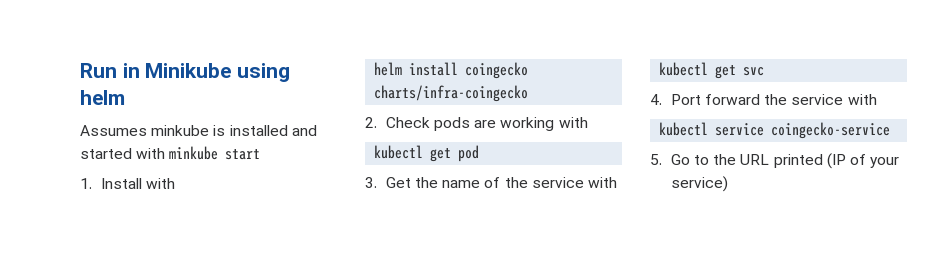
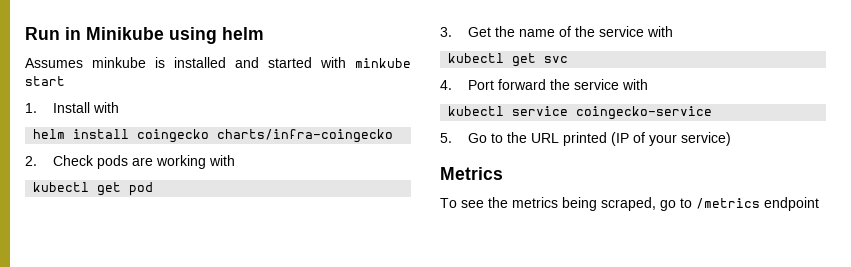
(728, 184) none -> [440,167,503,180] [440,197,819,211] // Metrics // To see the metrics being scraped, go to /metrics endpoint

